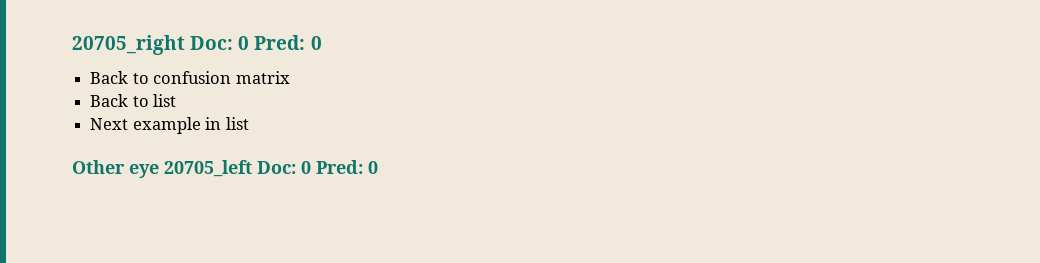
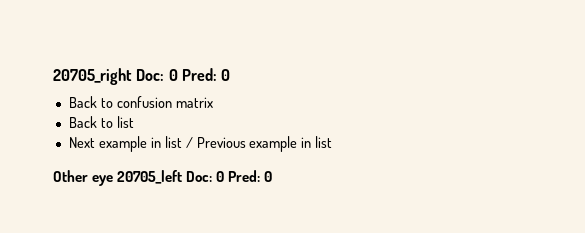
(249, 123) none -> [185,136,333,152] / Previous example in list

